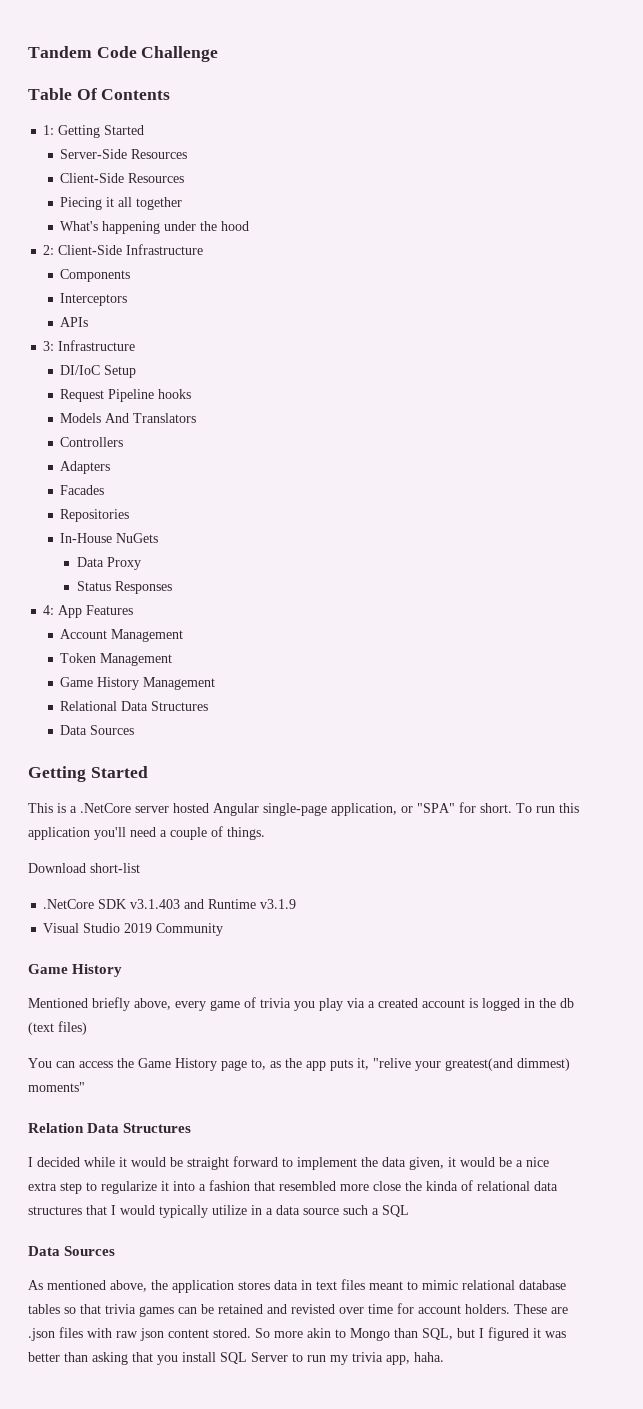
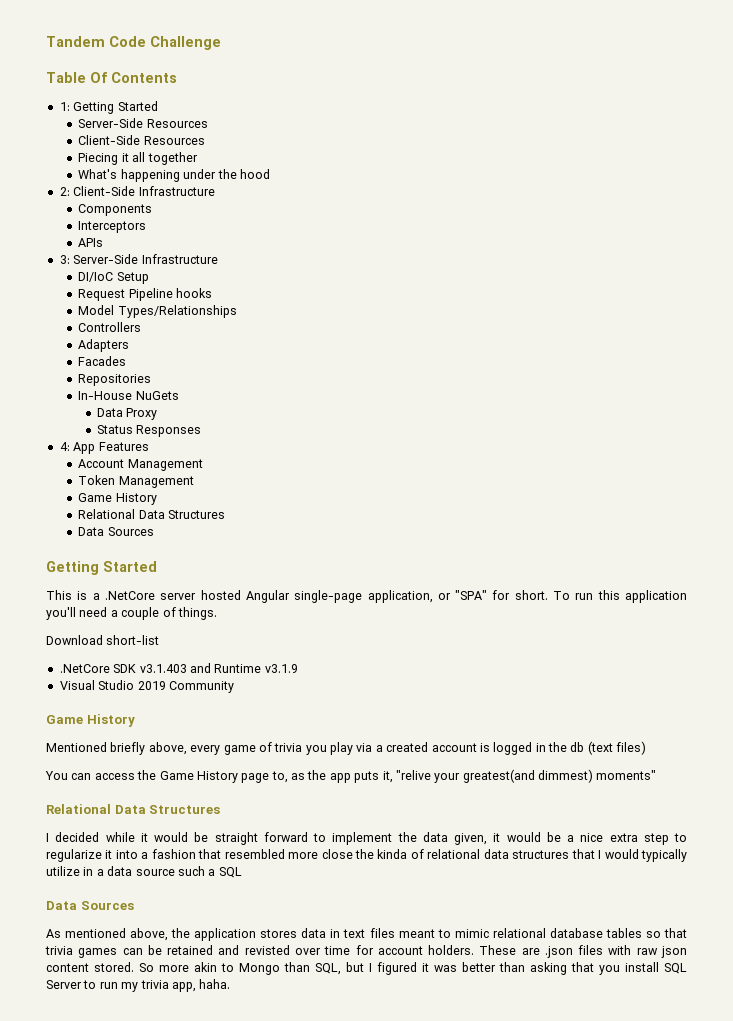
(55, 346) none -> [73,254,139,264] Server-Side
[60,413,197,423] Models And Translators -> [78,305,237,318] Model Types/Relationships
[143,677,216,690] Management -> (157, 499) none
[28,1123,84,1133] Relation -> [46,804,111,814] Relational

